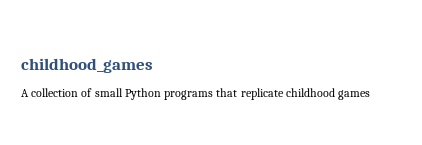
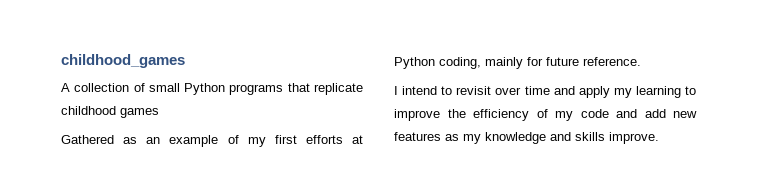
(371, 95) none -> [61,135,363,147] [394,57,641,69] [394,86,696,98] [394,109,697,121] [394,132,659,144] // Gathered as an example of my first efforts at Python coding, mainly for future reference. // I intend to revisit over time and apply my learning to improve the efficiency of my code and add new features as my knowledge and skills improve.

